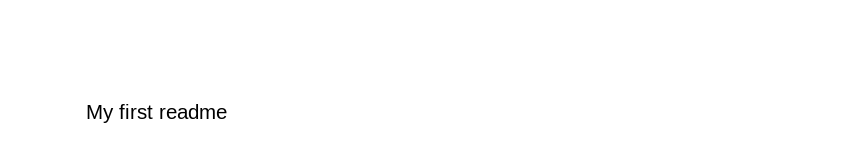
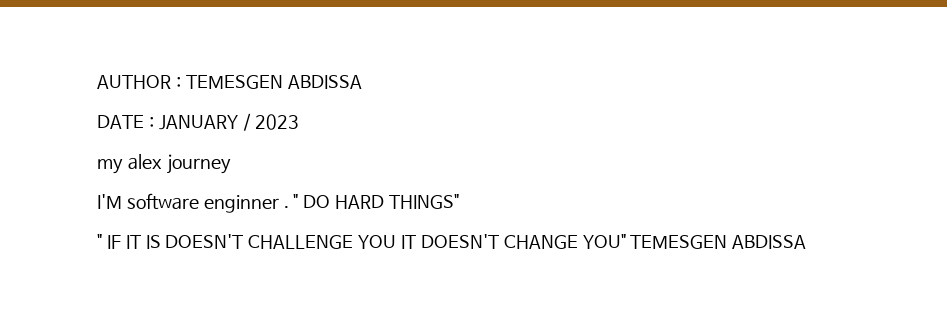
[86,104,227,123] My first readme -> [97,75,362,89] [97,113,300,131] [97,154,231,174] [97,193,460,213] [97,234,807,249] AUTHOR : TEMESGEN ABDISSA // DATE : JANUARY / 2023 // my alex journey // I'M software enginner . " DO HARD THINGS" // " IF IT IS DOESN'T CHALLENGE YOU IT DOESN'T CHANGE YOU" TEMESGEN ABDISSA

